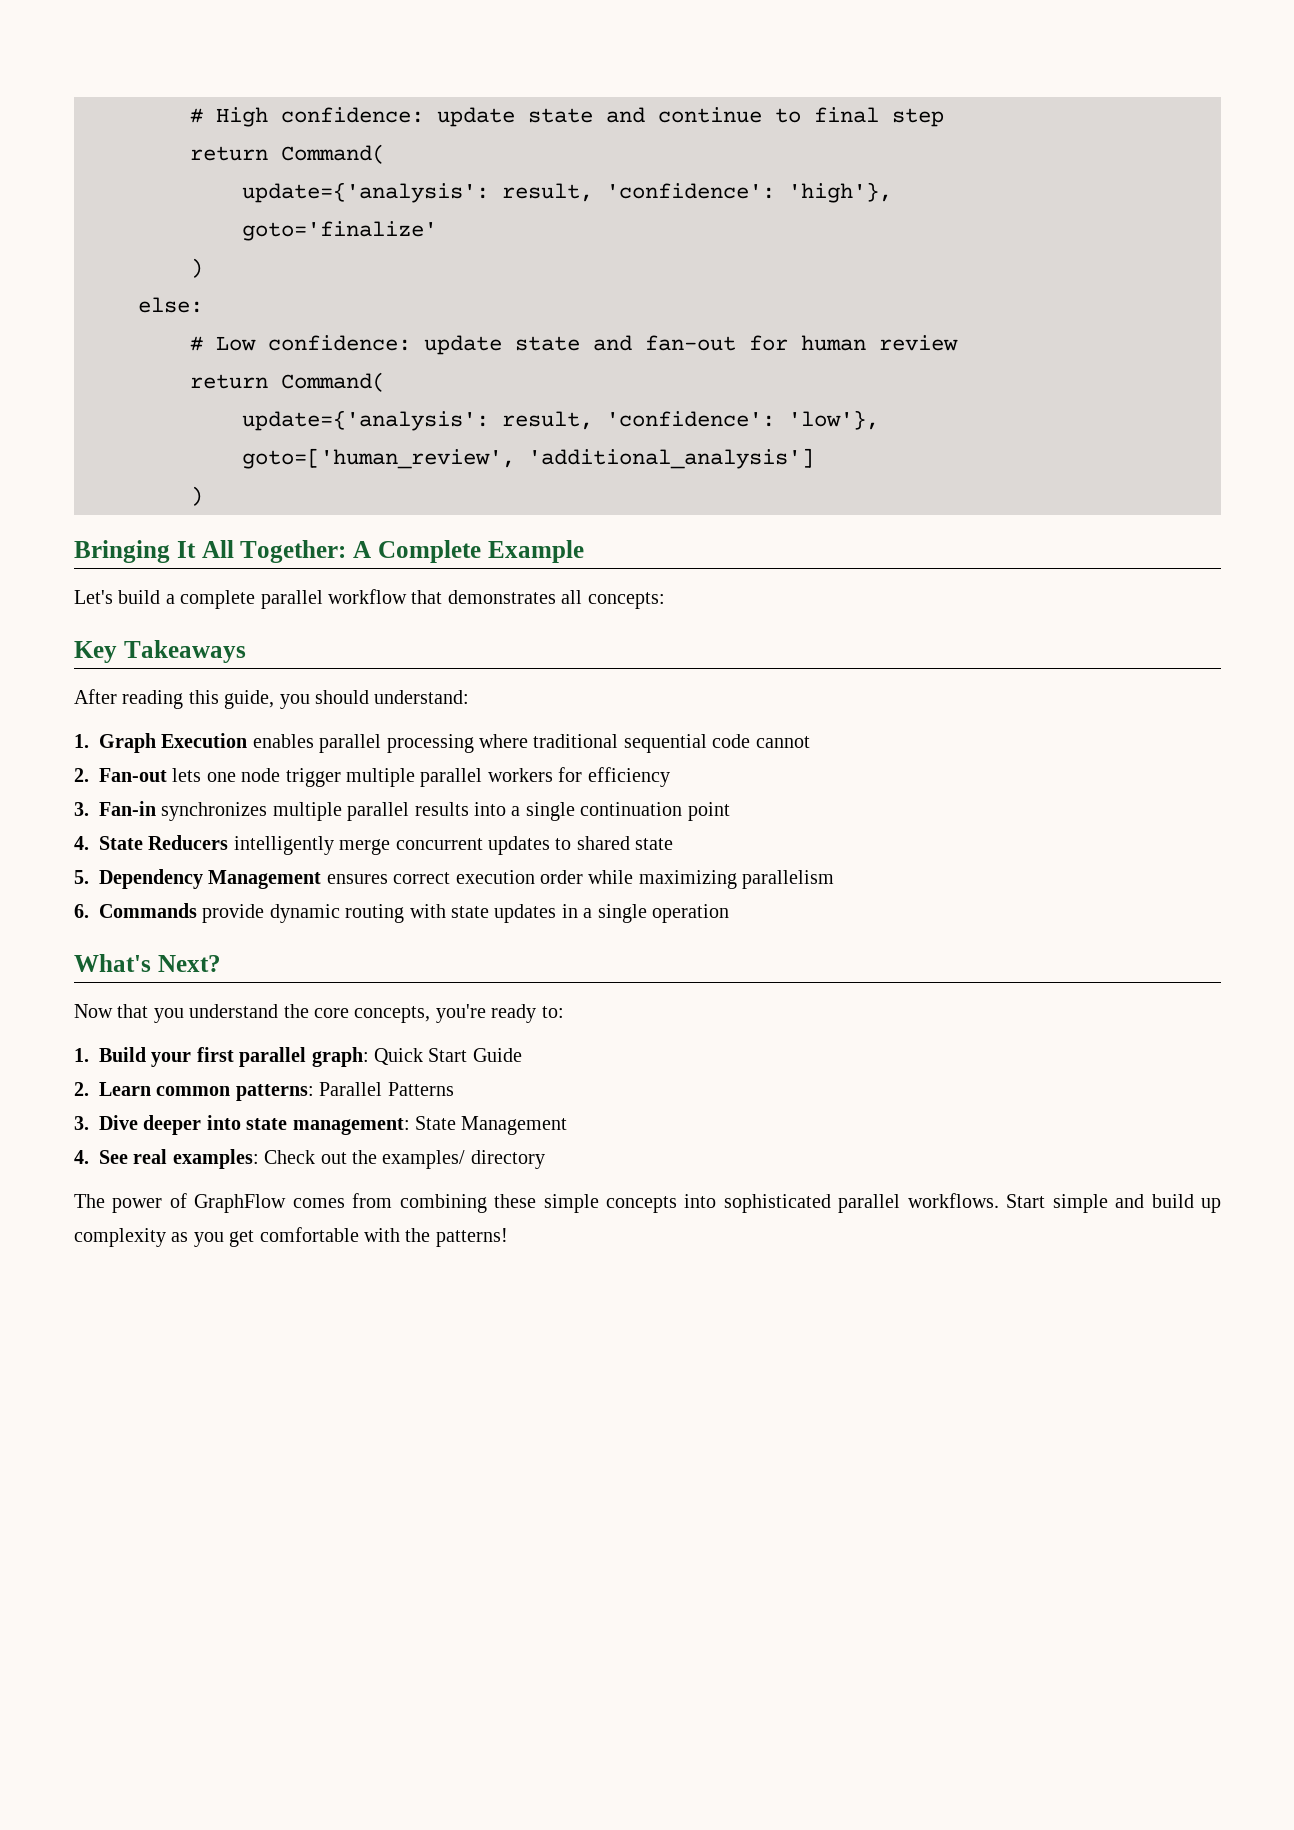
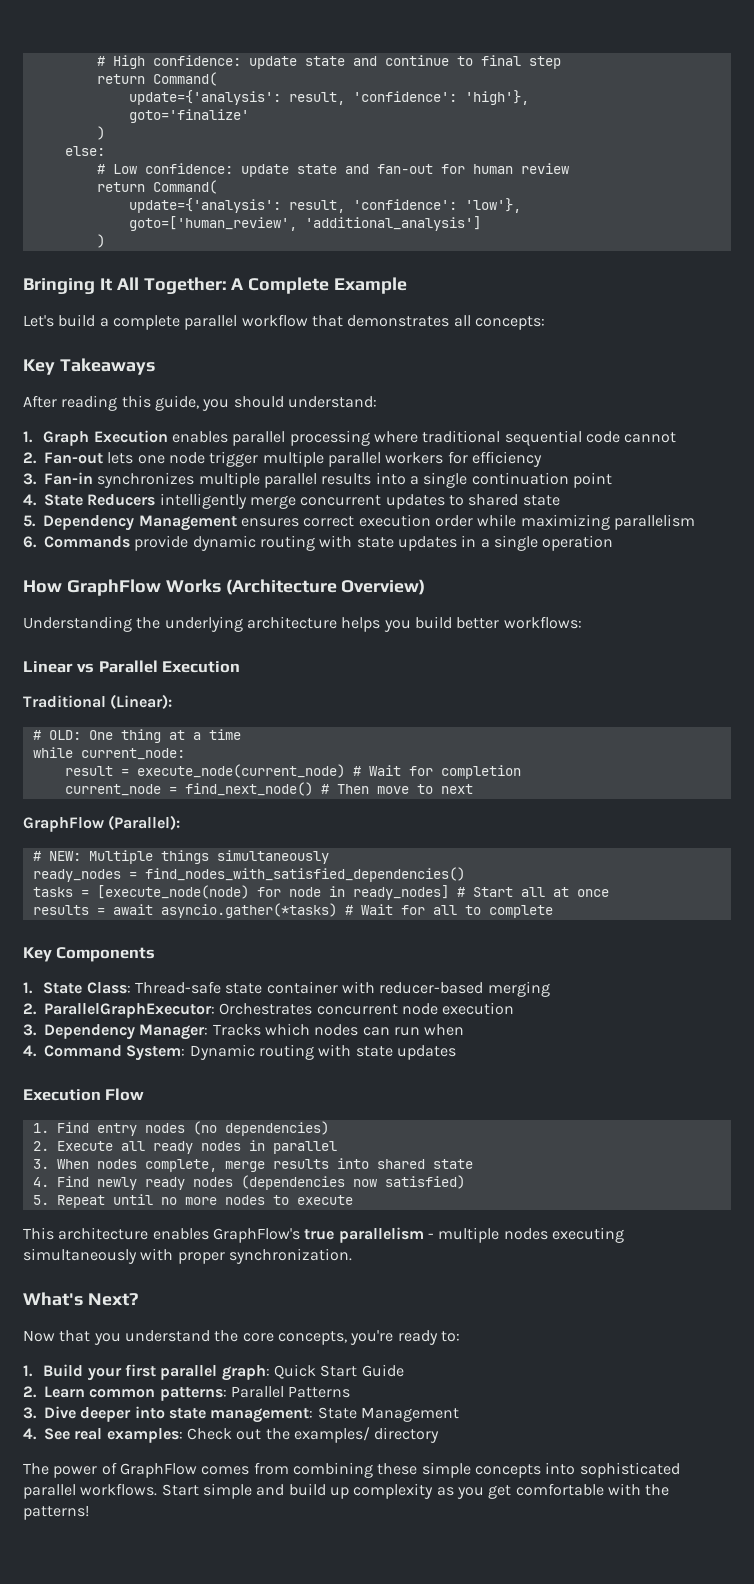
(729, 913) none -> [23,579,426,596] [23,616,582,632] [23,660,241,673] [23,694,173,709] [32,729,241,743] [32,747,185,760] [64,764,521,779] [64,782,473,796] [23,815,181,832] [32,850,329,864] [32,867,465,882] [32,885,609,900] [32,903,553,918] [23,947,156,962] [23,981,550,997] [23,1002,515,1018] [23,1023,465,1040] [23,1044,456,1061] [23,1088,145,1101] [32,1121,329,1136] [32,1140,337,1154] [32,1158,473,1172] [32,1175,465,1190] [32,1194,353,1208] [23,1227,624,1243] [23,1248,352,1264] // How GraphFlow Works (Architecture Overview) // Understanding the underlying architecture helps you build better workflows: // Linear vs Parallel Execution // Traditional (Linear): // # OLD: One thing at a time // while current_node: // result = execute_node(current_node) # Wait for completion // current_node = find_next_node() # Then move to next // GraphFlow (Parallel): // # NEW: Multiple things simultaneously // ready_nodes = find_nodes_with_satisfied_dependencies() // tasks = [execute_node(node) for node in ready_nodes] # Start all at once // results = await asyncio.gather(*tasks) # Wait for all to complete // Key Components // 1. State Class: Thread-safe state container with reducer-based merging // 2. ParallelGraphExecutor: Orchestrates concurrent node execution // 3. Dependency Manager: Tracks which nodes can run when // 4. Command System: Dynamic routing with state updates // Execution Flow // 1. Find entry nodes (no dependencies) // 2. Execute all ready nodes in parallel // 3. When nodes complete, merge results into shared state // 4. Find newly ready nodes (dependencies now satisfied) // 5. Repeat until no more nodes to execute // This architecture enables GraphFlow's true parallelism - multiple nodes executing simultaneously with proper synchronization.

